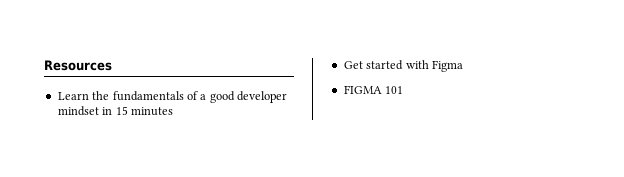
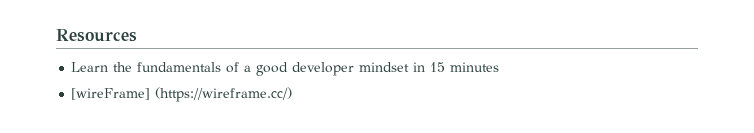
[343,60,463,72] [343,85,404,94] Get started with Figma // FIGMA 101 -> [71,87,293,102] [wireFrame] (https://wireframe.cc/)

